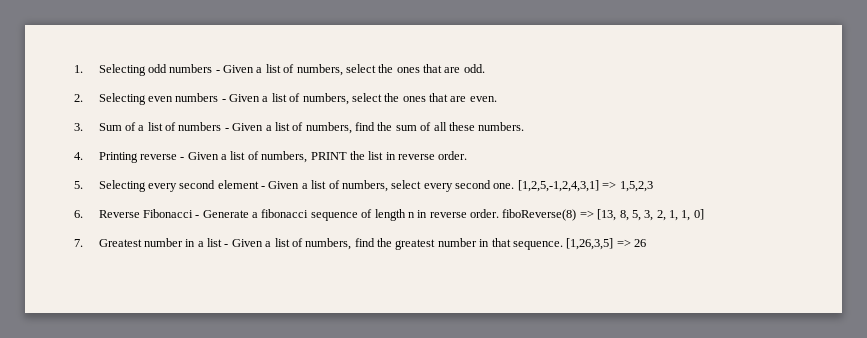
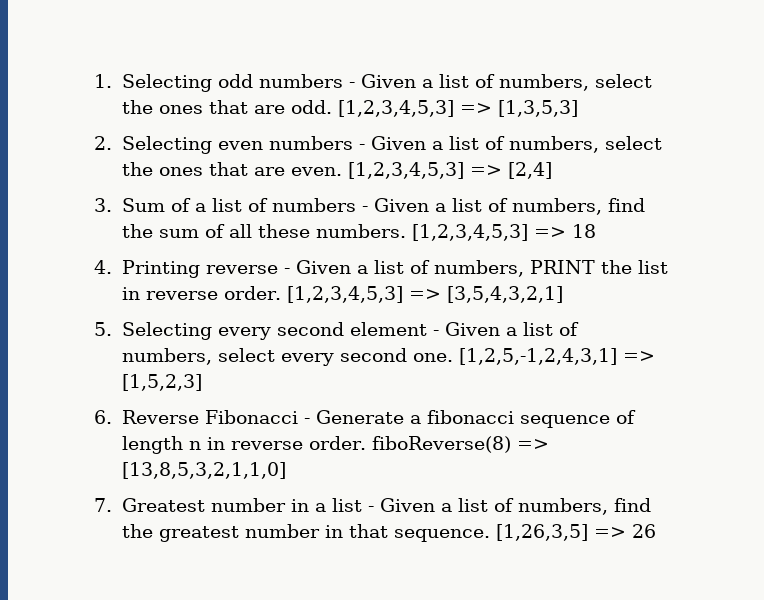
(485, 68) none -> [337,100,578,117] [1,2,3,4,5,3] => [1,3,5,3]
(497, 99) none -> [347,162,552,179] [1,2,3,4,5,3] => [2,4]
(525, 126) none -> [411,224,596,241] [1,2,3,4,5,3] => 18
(468, 155) none -> [287,286,564,303] [1,2,3,4,5,3] => [3,5,4,3,2,1]
[619,181,653,192] 1,5,2,3 -> [121,374,202,391] [1,5,2,3]
[597,209,704,221] [13, 8, 5, 3, 2, 1, 1, 0] -> [121,462,286,479] [13,8,5,3,2,1,1,0]

